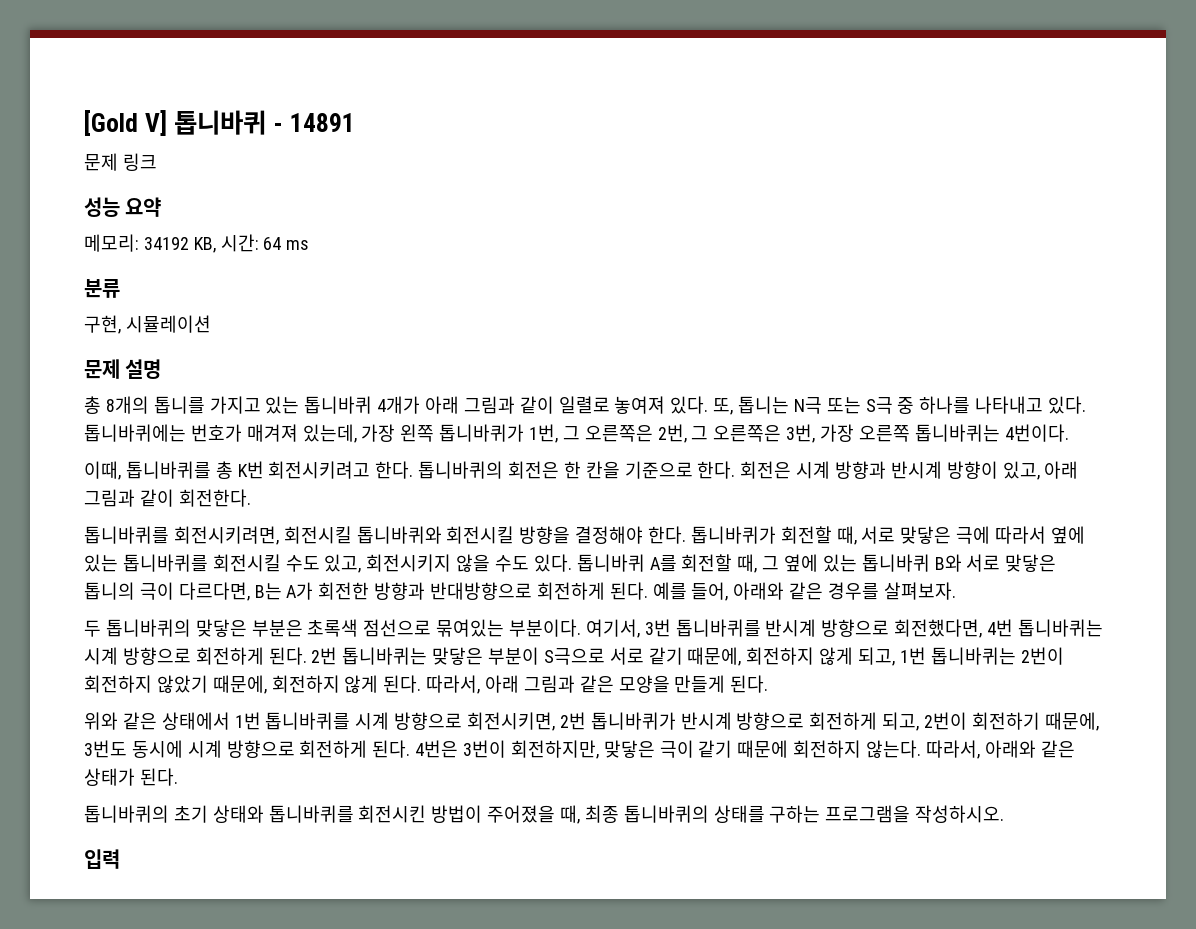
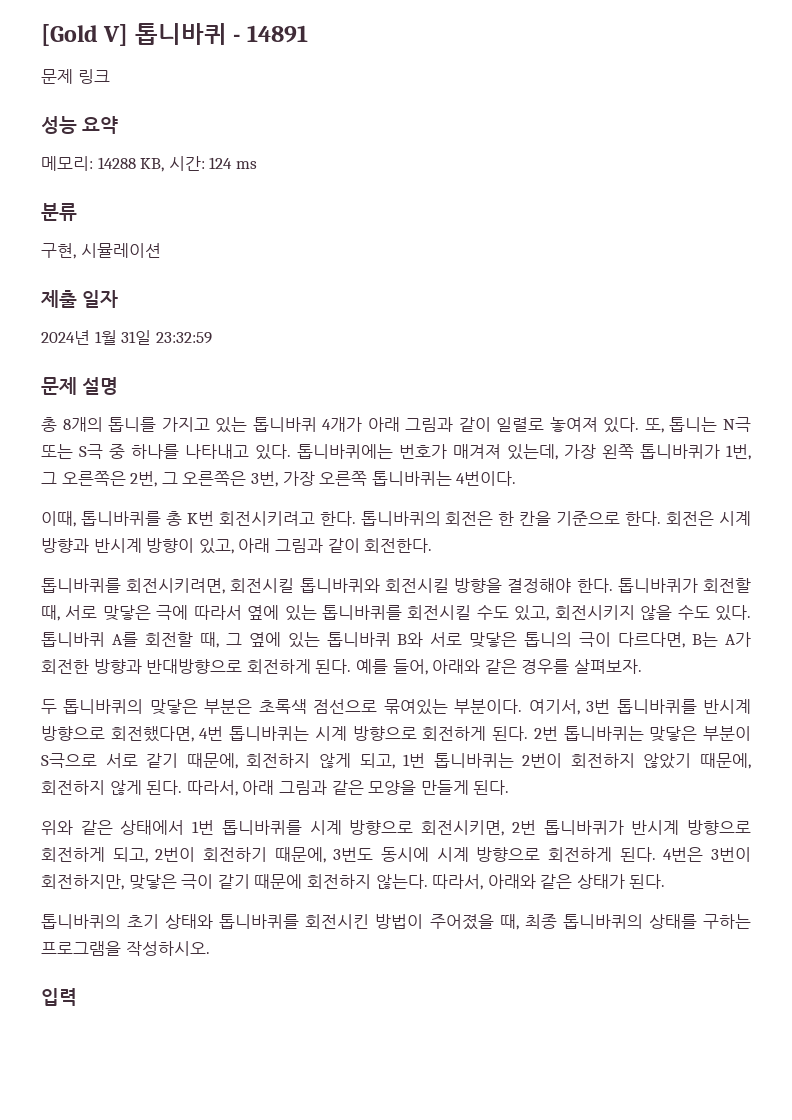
[143,237,189,250] 34192 -> [97,157,136,169] 14288
[263,237,282,250] 64 -> [209,157,233,169] 124
(211, 324) none -> [41,290,119,308] [41,330,212,345] // 제출 일자 // 2024년 1월 31일 23:32:59

